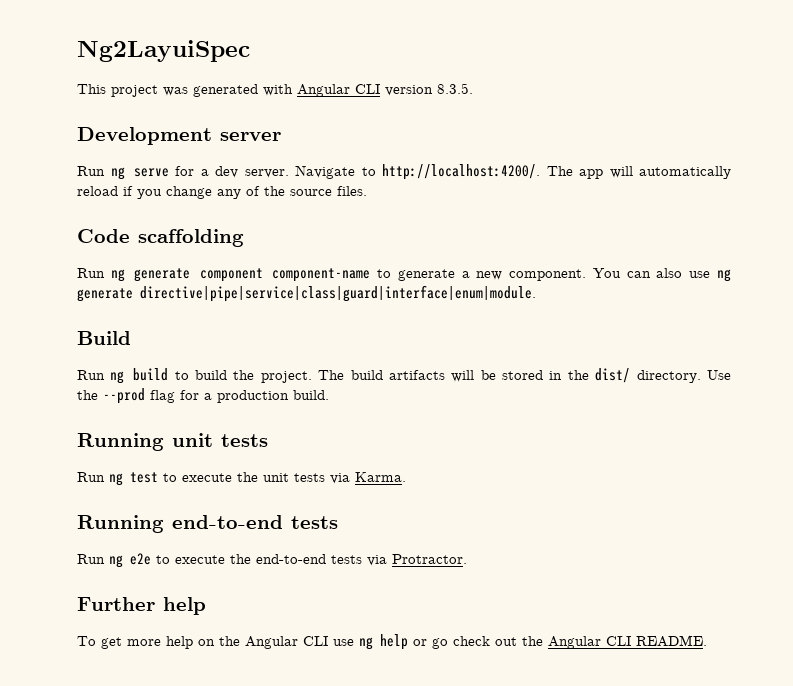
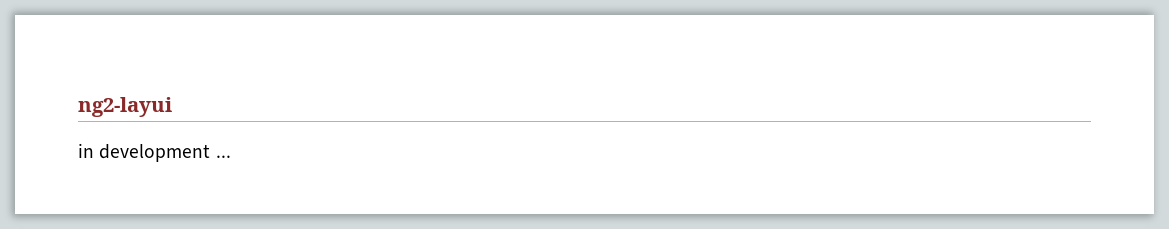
[77,40,250,62] [77,83,473,97] [77,127,281,145] [77,164,731,180] [77,186,367,199] [77,229,244,247] [77,268,731,282] [77,285,536,302] [77,331,131,345] [77,368,731,384] [77,388,329,404] [77,433,268,451] [77,472,406,486] [77,515,338,533] [77,553,467,568] [77,597,206,615] [77,634,707,650] Ng2LayuiSpec // This project was generated with Angular CLI version 8.3.5. // Development server // Run ng serve for a dev server. Navigate to http://localhost:4200/. The app will automatically reload if you change any of the source files. // Code scaffolding // Run ng generate component component-name to generate a new component. You can also use ng generate directive|pipe|service|class|guard|interface|enum|module. // Build // Run ng build to build the project. The build artifacts will be stored in the dist/ directory. Use the --prod flag for a production build. // Running unit tests // Run ng test to execute the unit tests via Karma. // Running end-to-end tests // Run ng e2e to execute the end-to-end tests via Protractor. // Further help // To get more help on the Angular CLI use ng help or go check out the Angular CLI README. -> [78,97,172,117] [78,143,231,162] ng2-layui // in development ...

